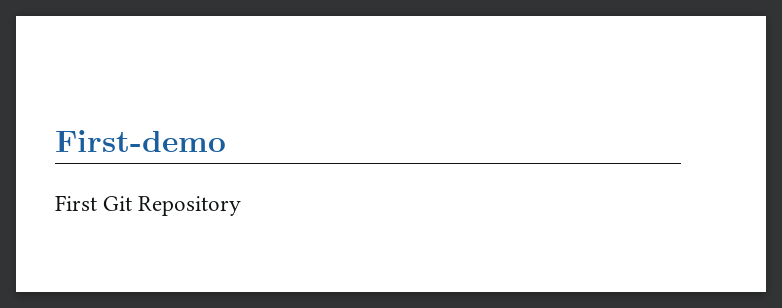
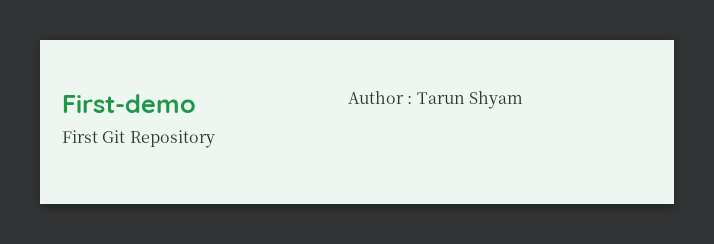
(242, 206) none -> [348,91,523,109] // Author : Tarun Shyam

